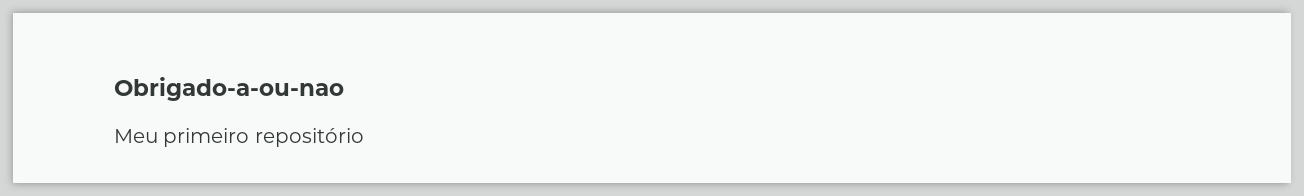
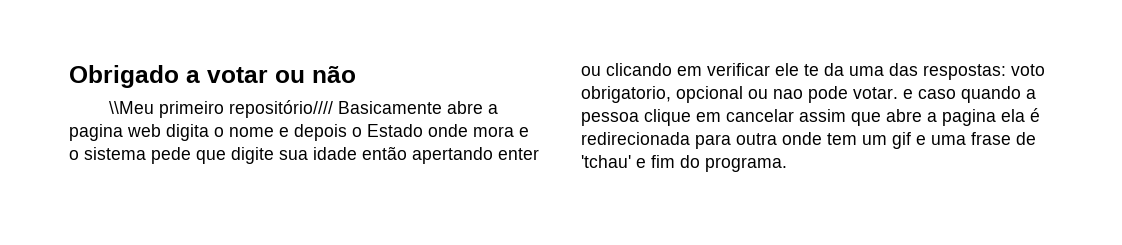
[114,77,344,101] [114,128,364,147] Obrigado-a-ou-nao // Meu primeiro repositório -> [69,65,356,88] [109,100,499,118] [69,124,529,141] [69,146,539,164] [581,63,1045,80] [581,86,1036,103] [581,108,1040,126] [581,132,1036,149] [581,155,787,172] Obrigado a votar ou não // \\Meu primeiro repositório//// Basicamente abre a pagina web digita o nome e depois o Estado onde mora e o sistema pede que digite sua idade então apertando enter ou clicando em verificar ele te da uma das respostas: voto obrigatorio, opcional ou nao pode votar. e caso quando a pessoa clique em cancelar assim que abre a pagina ela é redirecionada para outra onde tem um gif e uma frase de 'tchau' e fim do programa.

